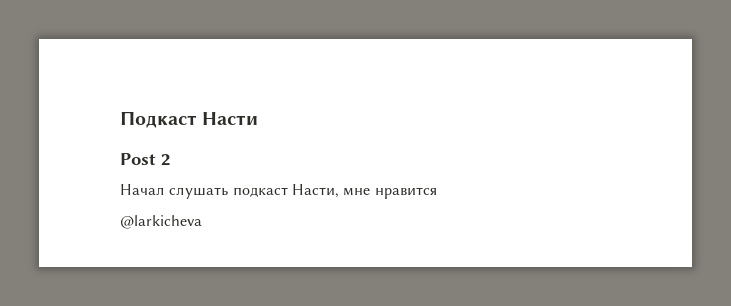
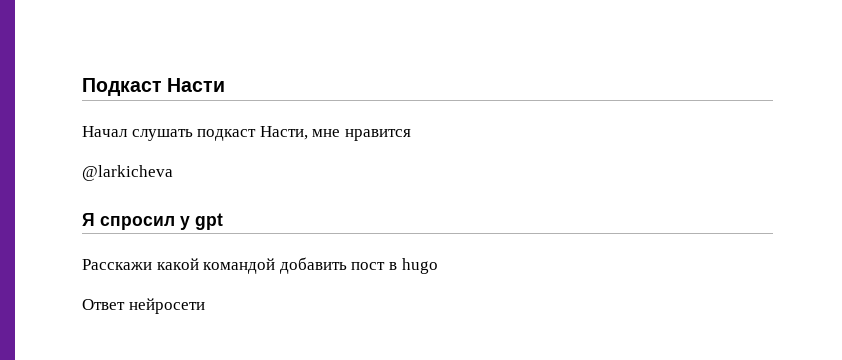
[120,153,171,166] // Post 2 -> (226, 85) none
(202, 222) none -> [82,213,223,230] [82,257,438,274] [82,298,205,314] // Я спросил у gpt // Расскажи какой командой добавить пост в hugo // Ответ нейросети

